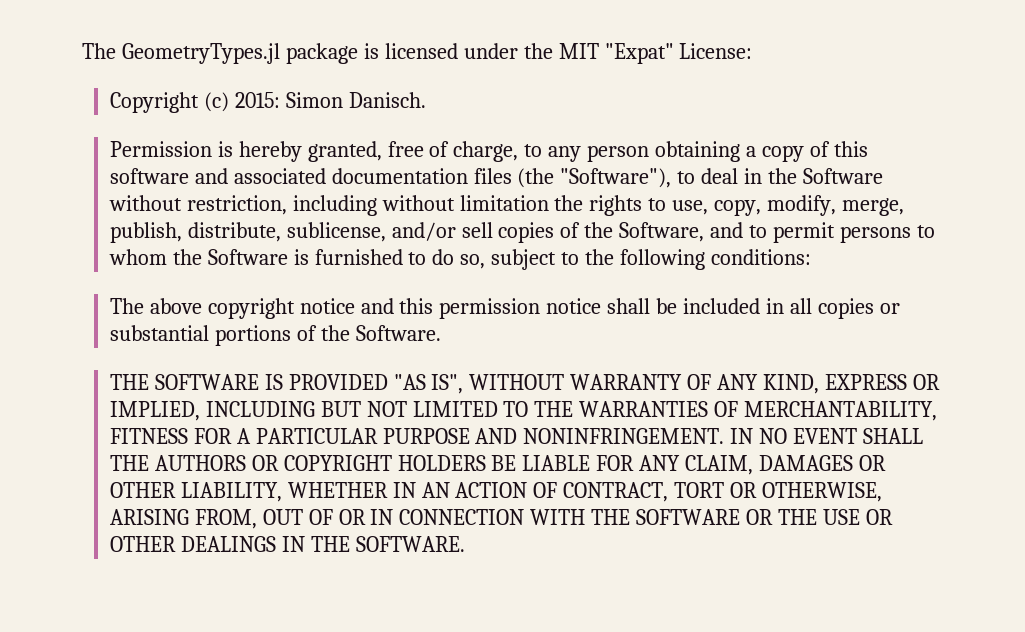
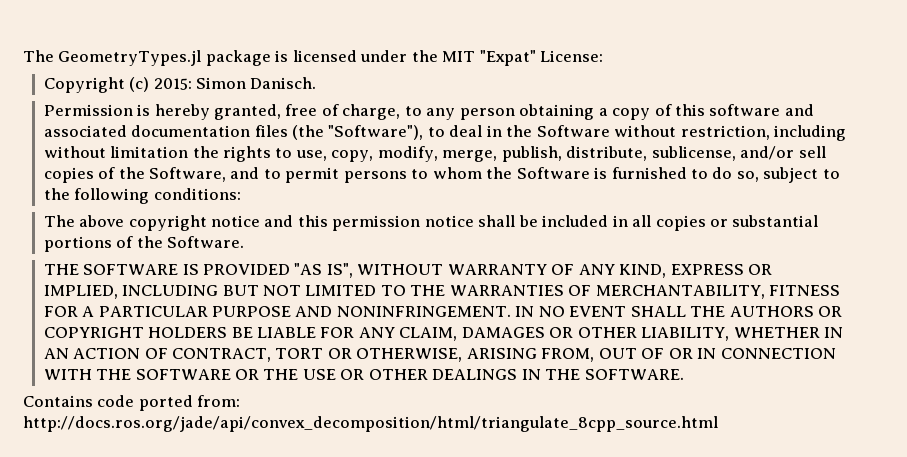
(465, 544) none -> [23,395,241,411] [23,416,718,432] // Contains code ported from: http://docs.ros.org/jade/api/convex_decomposition/html/triangulate_8cpp_source.html

